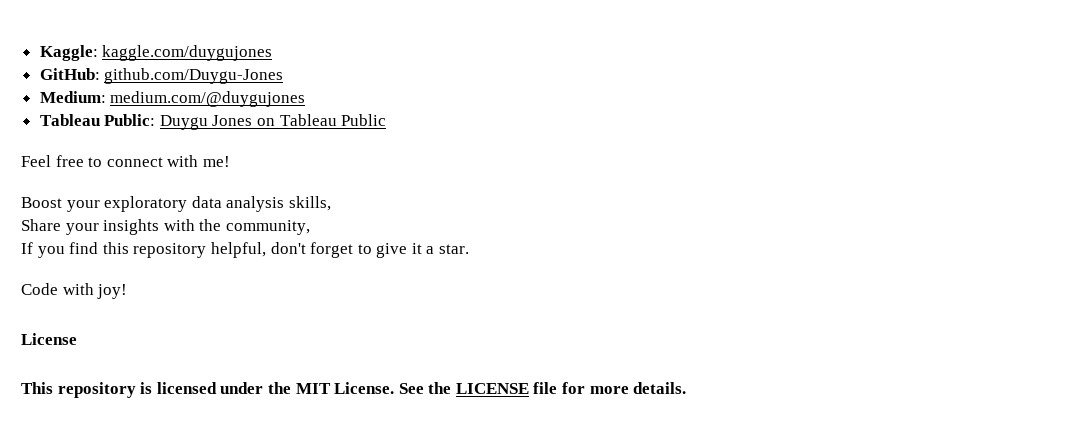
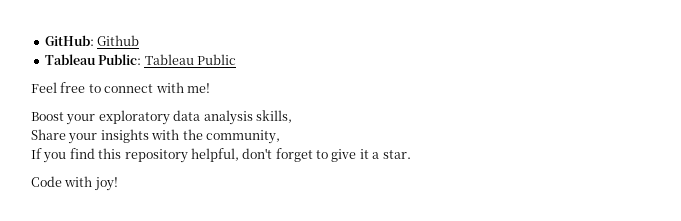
[39,45,273,61] [39,68,284,84] [39,91,306,107] Kaggle: kaggle.com/duygujones // GitHub: github.com/Duygu-Jones // Medium: medium.com/@duygujones -> [44,35,140,46] GitHub: Github
[159,115,276,130] Duygu Jones on -> (142, 59) none
[21,333,77,345] [21,382,687,398] // License // This repository is licensed under the MIT License. See the LICENSE file for more details. -> (118, 184) none

